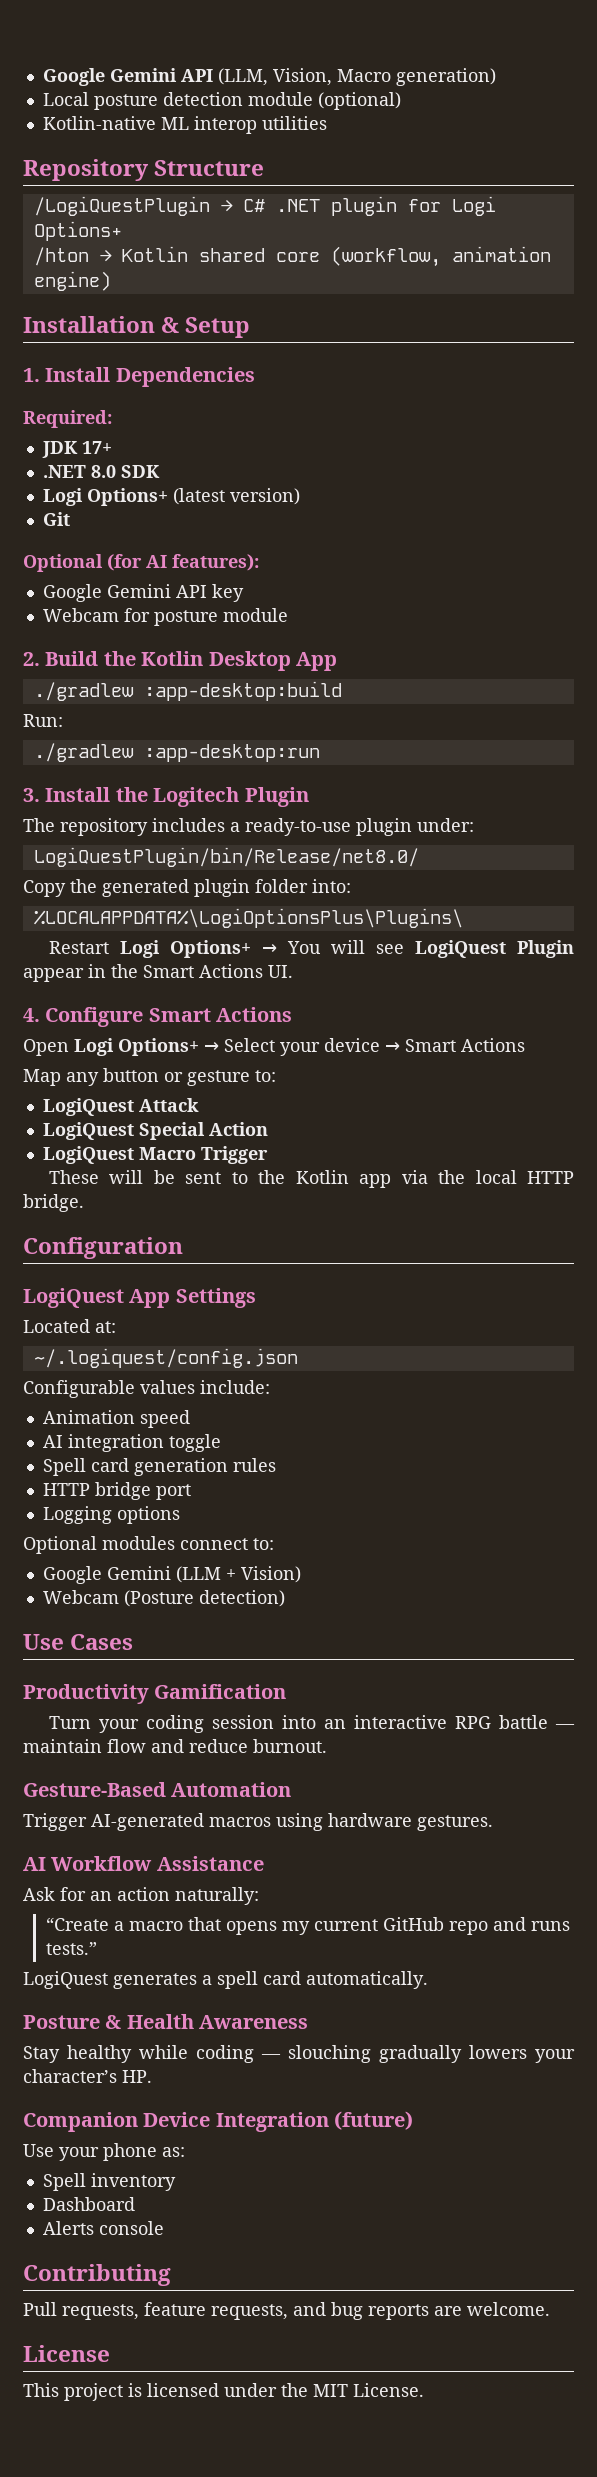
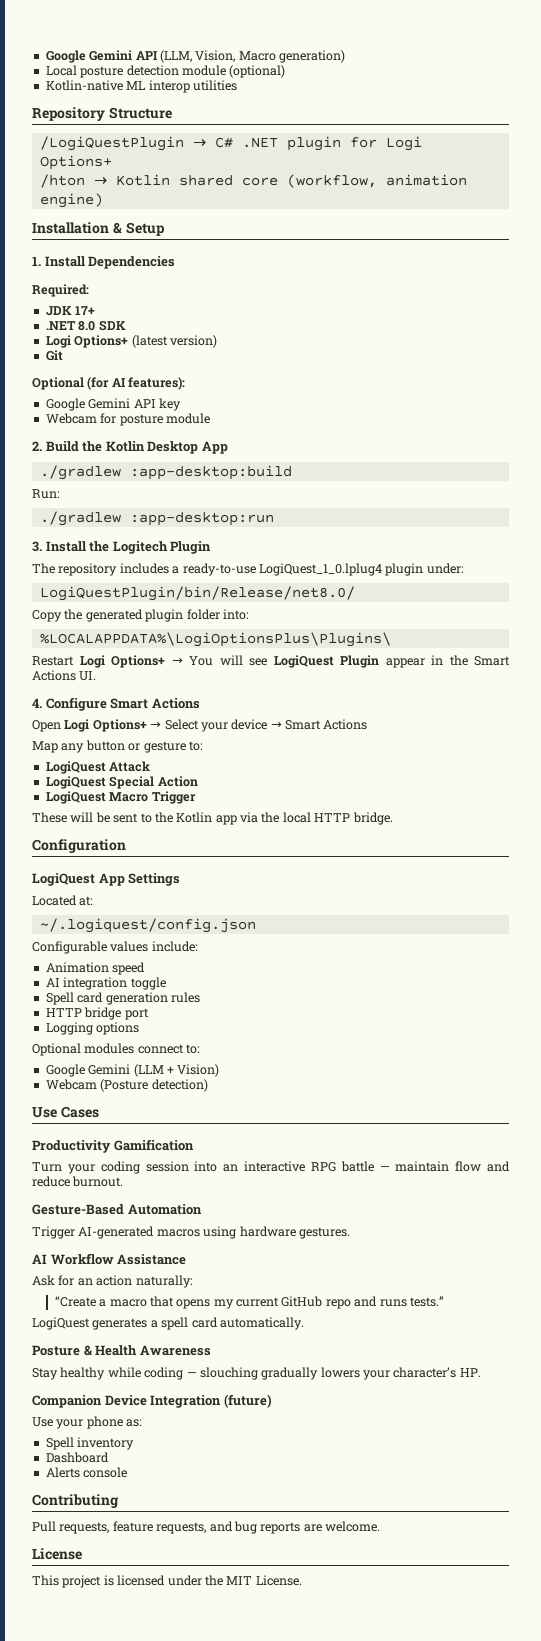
(351, 827) none -> [258,563,382,576] LogiQuest_1_0.lplug4

